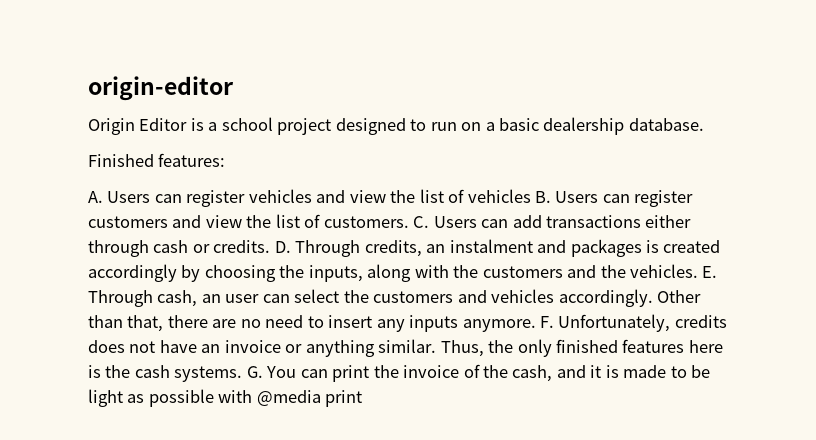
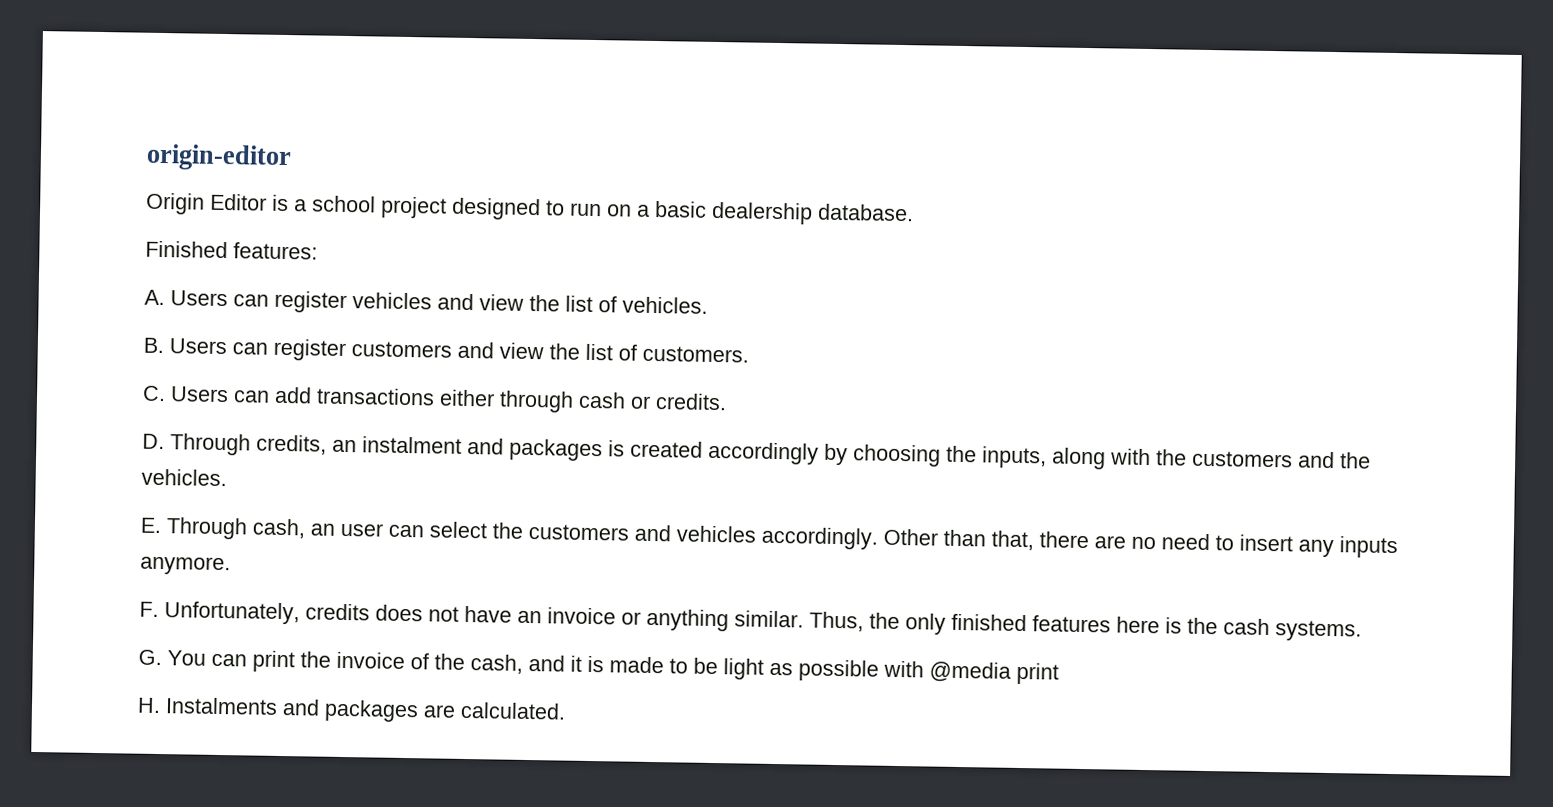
[467,189,531,203] vehicles -> [622,296,708,314] vehicles. //
(409, 222) none -> (749, 354) //
(271, 246) none -> (727, 402) //
(699, 271) none -> (227, 477) //
(536, 325) none -> (231, 565) //
(243, 374) none -> (1362, 631) //
(363, 398) none -> [137,697,566,723] // H. Instalments and packages are calculated.

